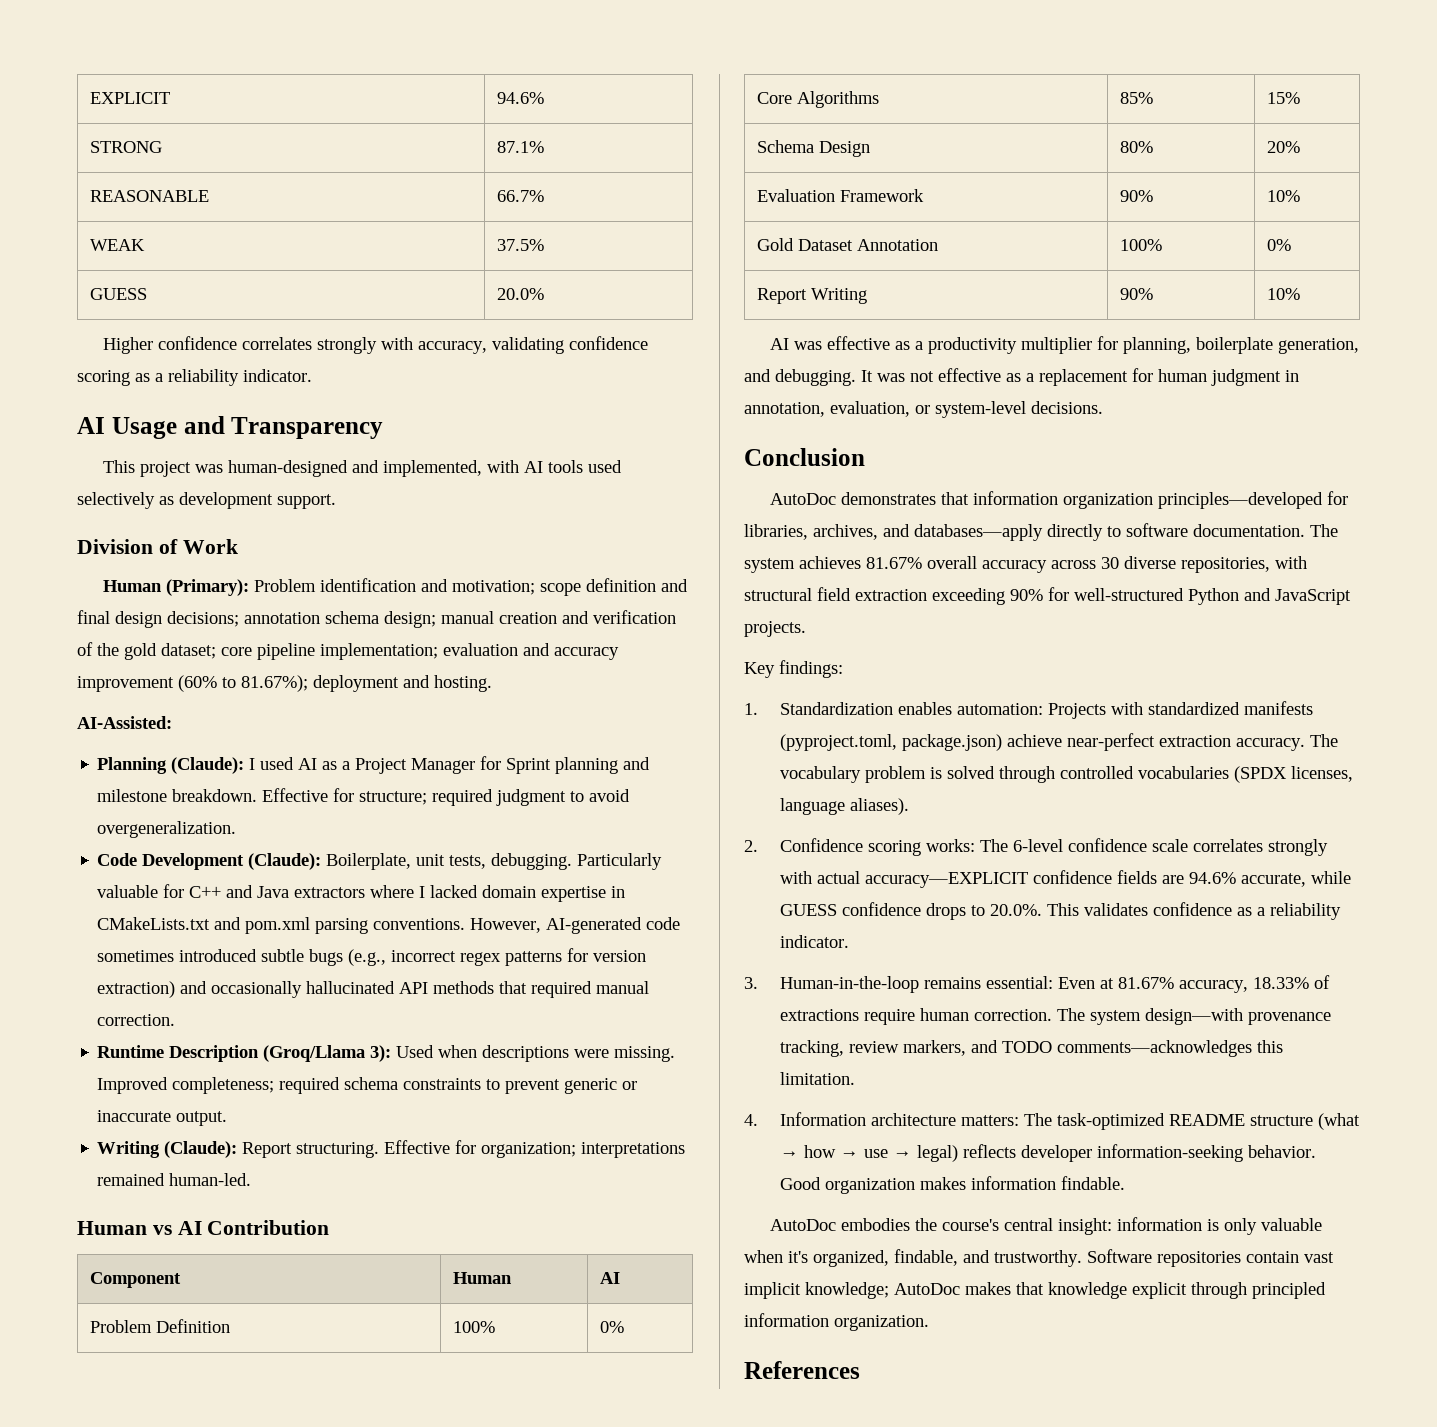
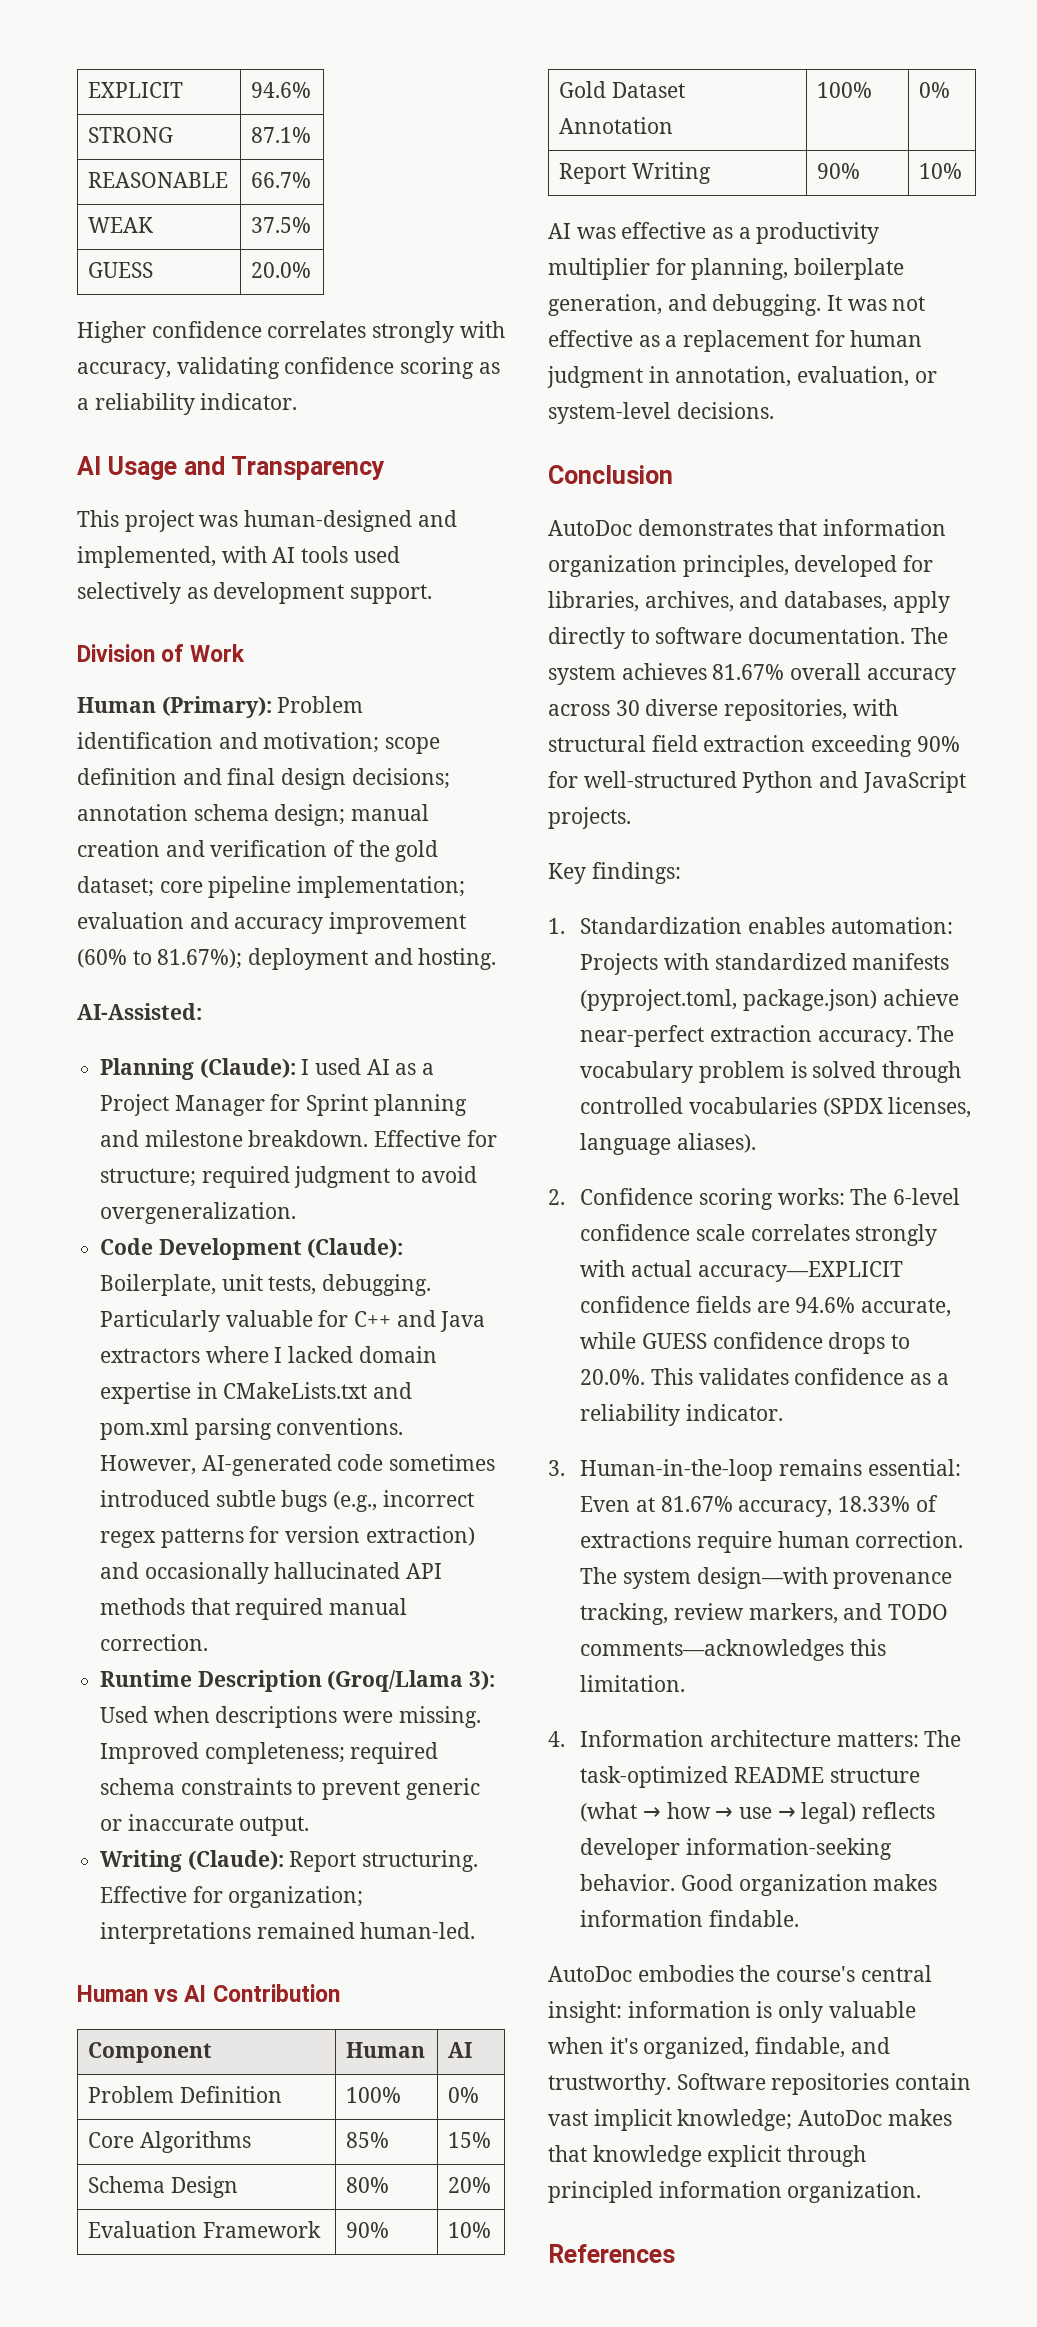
[1158,492,1324,509] principles—developed -> [682,555,898,577] principles, developed
[914,524,1043,541] databases—apply -> [784,591,950,613] databases, apply

